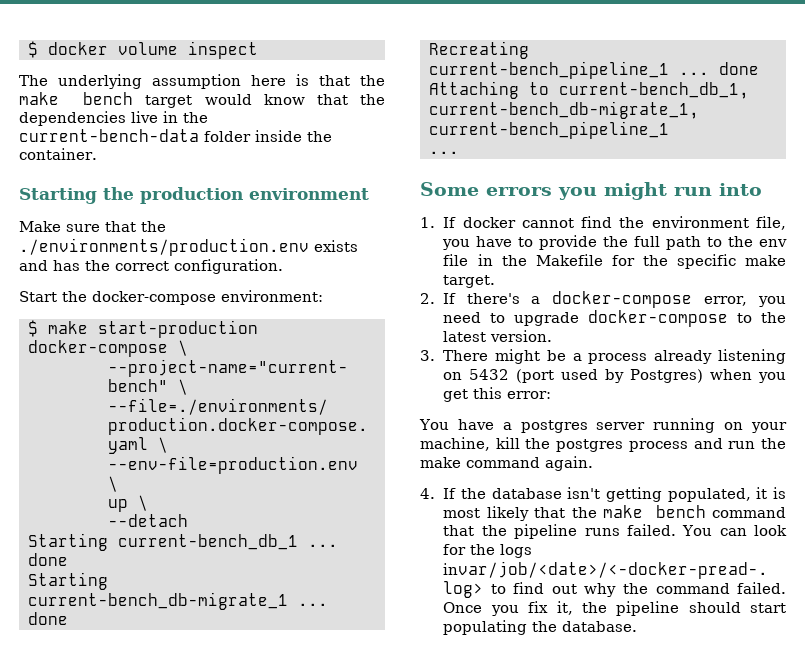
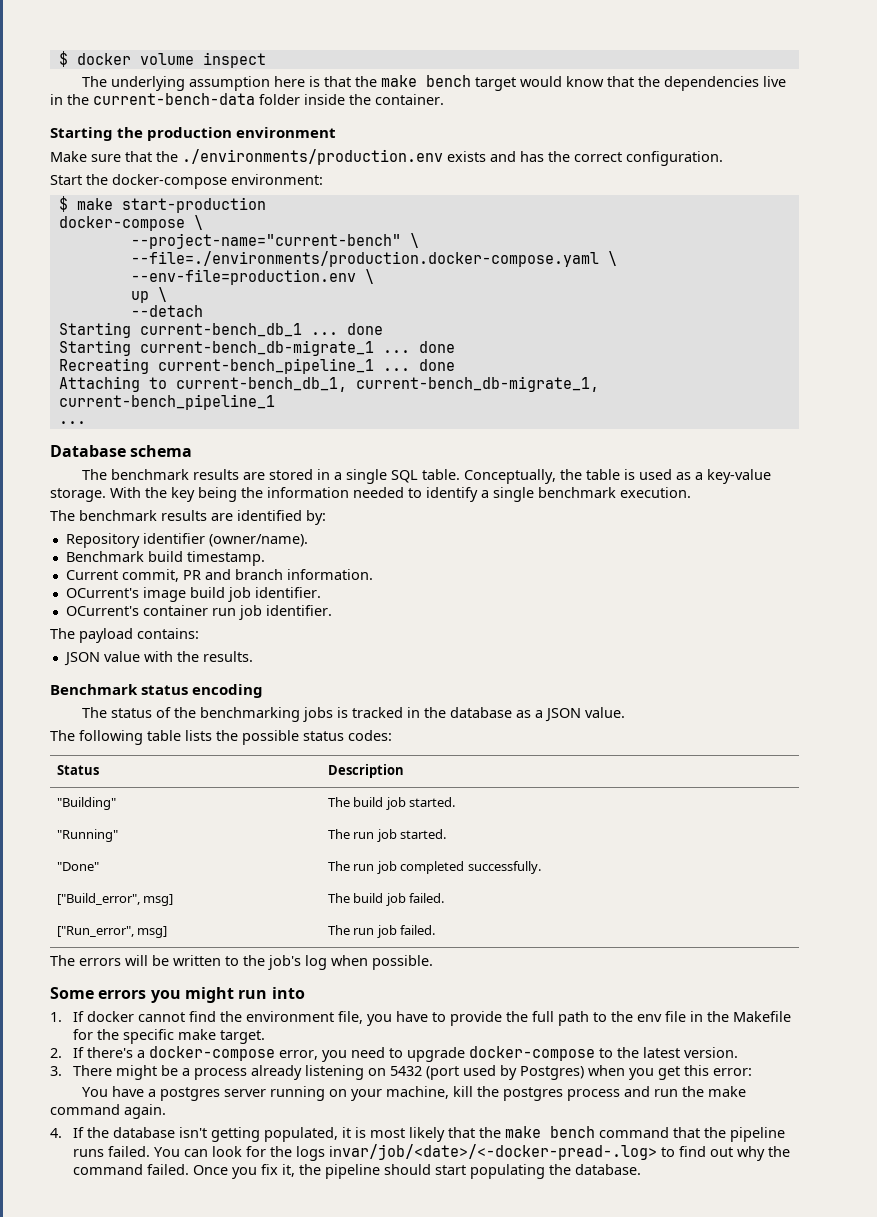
(459, 152) none -> [50,445,193,457] [81,469,771,484] [50,487,691,502] [50,510,326,525] [65,533,308,548] [65,551,265,566] [65,569,373,582] [65,587,321,602] [65,605,332,620] [50,628,199,643] [63,651,253,666] [50,684,264,698] [81,707,625,722] [50,730,392,745] [56,765,99,775] [327,764,404,778] [56,797,116,810] [327,797,456,810] [56,829,118,842] [327,829,447,842] [56,862,99,871] [327,861,541,874] [56,893,174,906] [327,893,445,906] [56,926,168,938] [327,925,436,938] [50,955,433,970] // Database schema // The benchmark results are stored in a single SQL table. Conceptually, the table is used as a key-value storage. With the key being the information needed to identify a single benchmark execution. // The benchmark results are identified by: // Repository identifier (owner/name). // Benchmark build timestamp. // Current commit, PR and branch information. // OCurrent's image build job identifier. // OCurrent's container run job identifier. // The payload contains: // JSON value with the results. // Benchmark status encoding // The status of the benchmarking jobs is tracked in the database as a JSON value. // The following table lists the possible status codes: // Status | Description // "Building" | The build job started. // "Running" | The run job started. // "Done" | The run job completed successfully. // ["Build_error", msg] | The build job failed. // ["Run_error", msg] | The run job failed. // The errors will be written to the job's log when possible.

